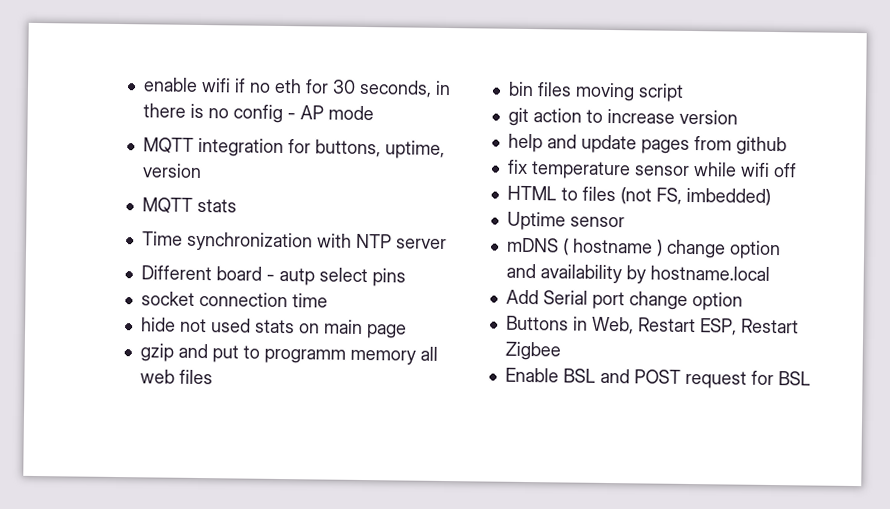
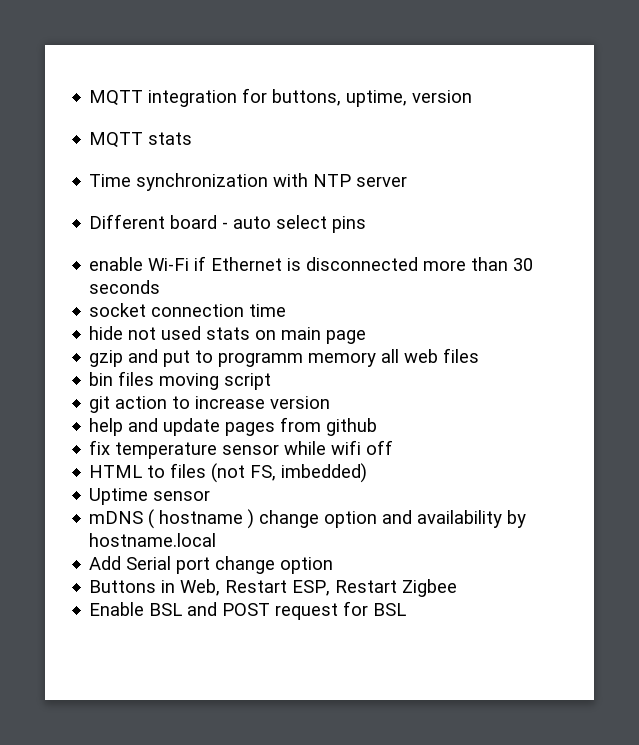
[142,77,451,98] [142,103,374,124] enable wifi if no eth for 30 seconds, in there is no config - AP mode // -> (89, 98) none
[278,267,315,286] autp -> [233,216,272,229] auto
(406, 277) none -> [89,256,534,271] [89,280,161,294] // enable Wi-Fi if Ethernet is disconnected more than 30 seconds

